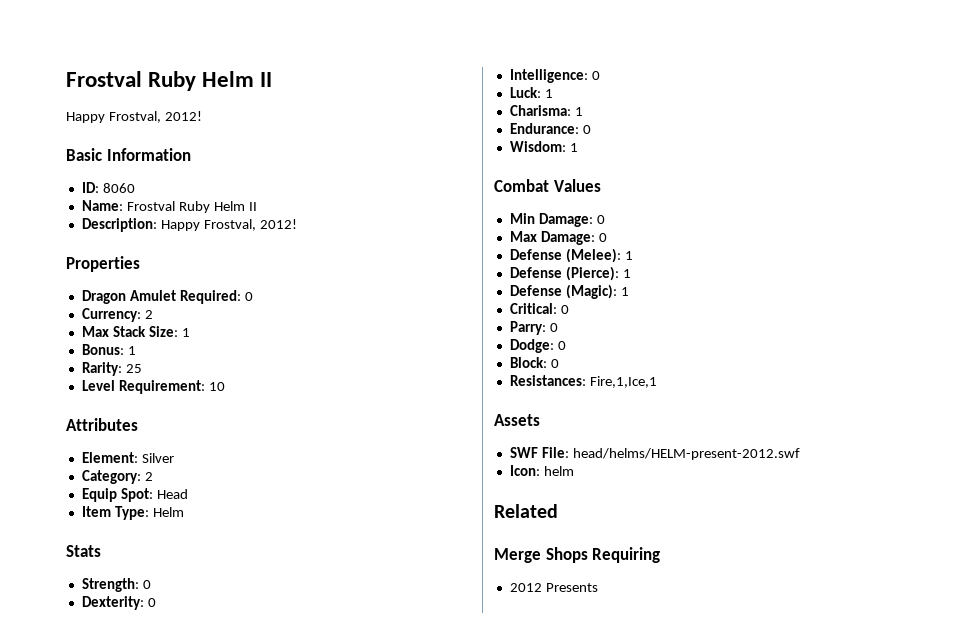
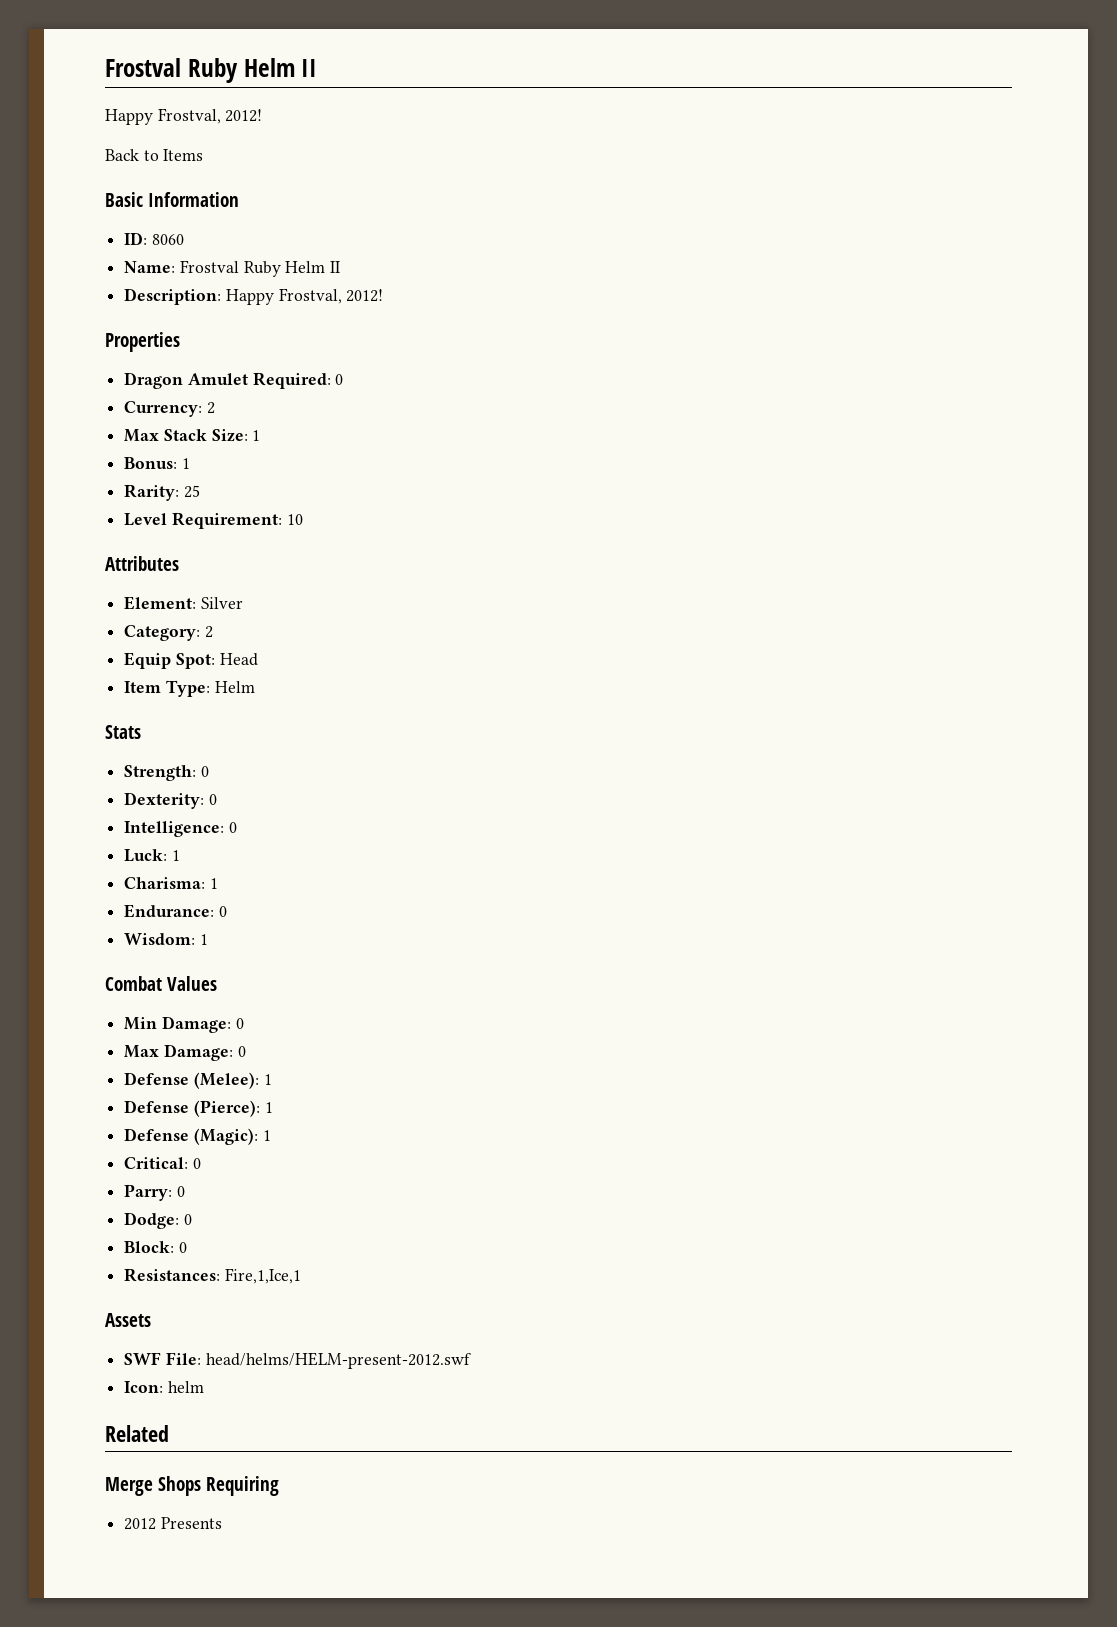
(202, 116) none -> [105,149,204,161] // Back to Items

